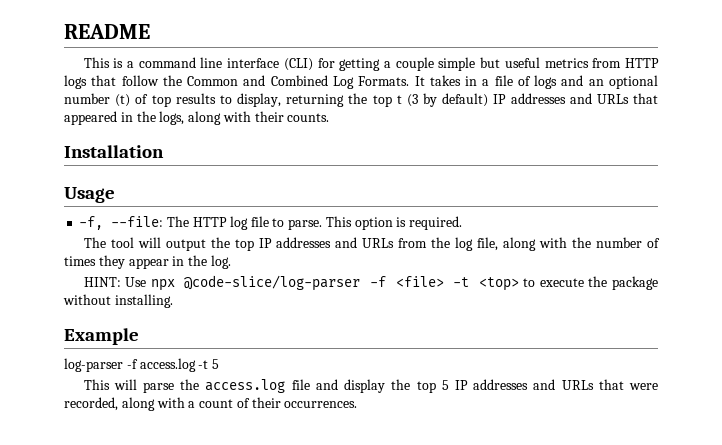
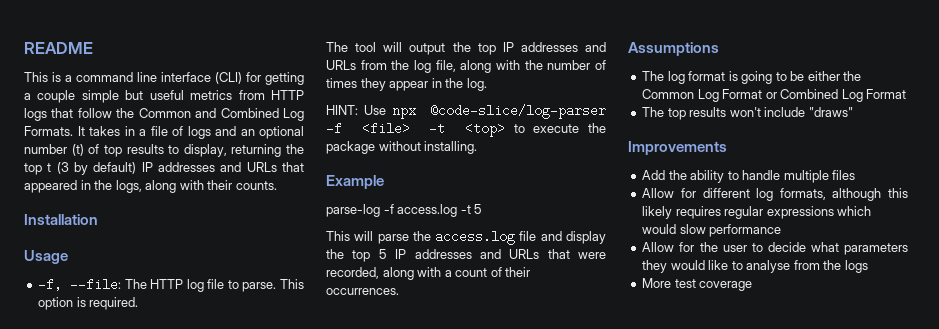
[64,358,123,372] log-parser -> [326,204,380,217] parse-log
(358, 404) none -> [628,42,719,56] [642,71,862,84] [642,89,907,102] [642,107,853,120] [628,141,727,155] [642,170,856,183] [642,188,908,201] [642,206,872,219] [642,224,782,237] [642,242,908,255] [642,260,868,273] [642,278,753,291] // Assumptions // The log format is going to be either the Common Log Format or Combined Log Format // The top results won't include "draws" // Improvements // Add the ability to handle multiple files // Allow for different log formats, although this likely requires regular expressions which would slow performance // Allow for the user to decide what parameters they would like to analyse from the logs // More test coverage

